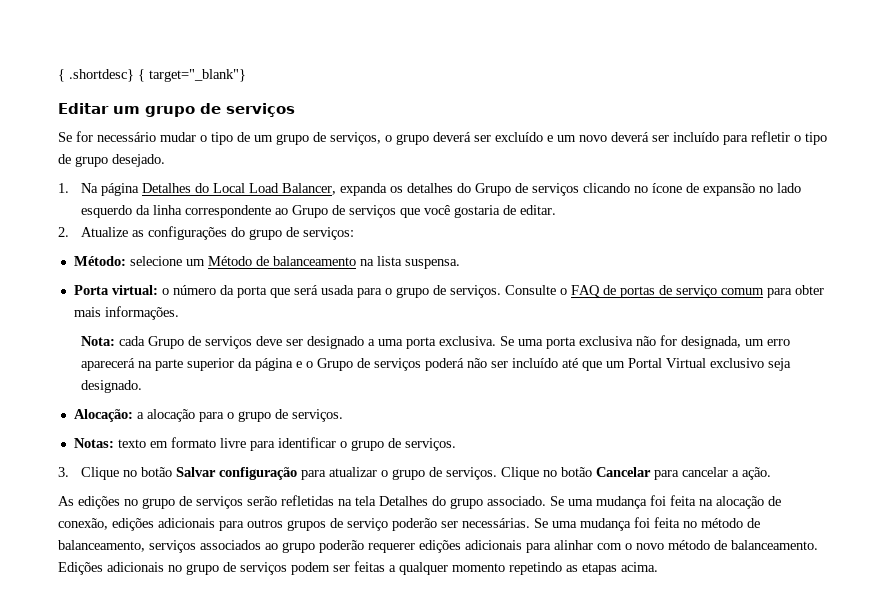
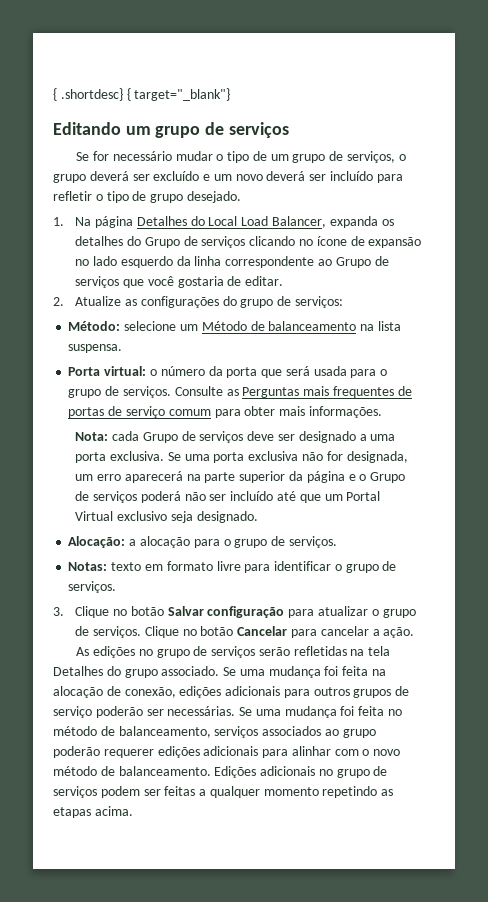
[58,103,109,114] Editar -> [53,122,121,135] Editando
[559,285,600,297] o FAQ -> [226,386,394,398] as Perguntas mais frequentes

